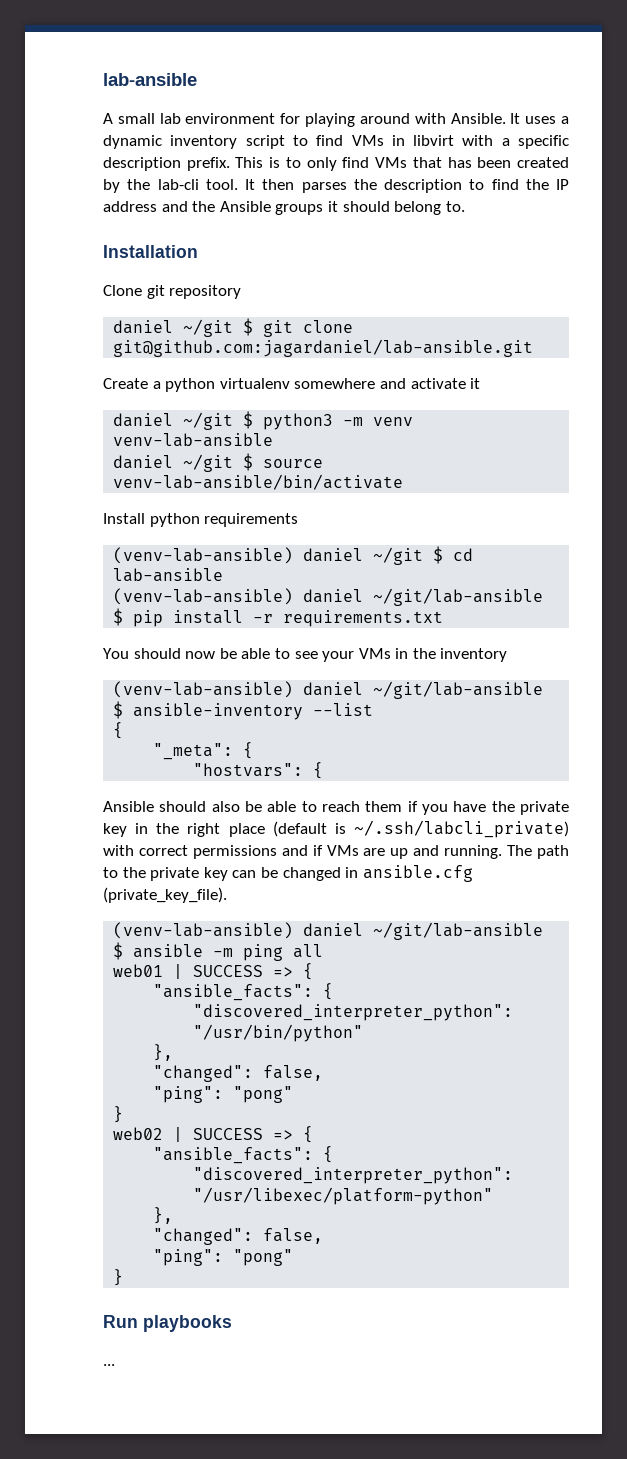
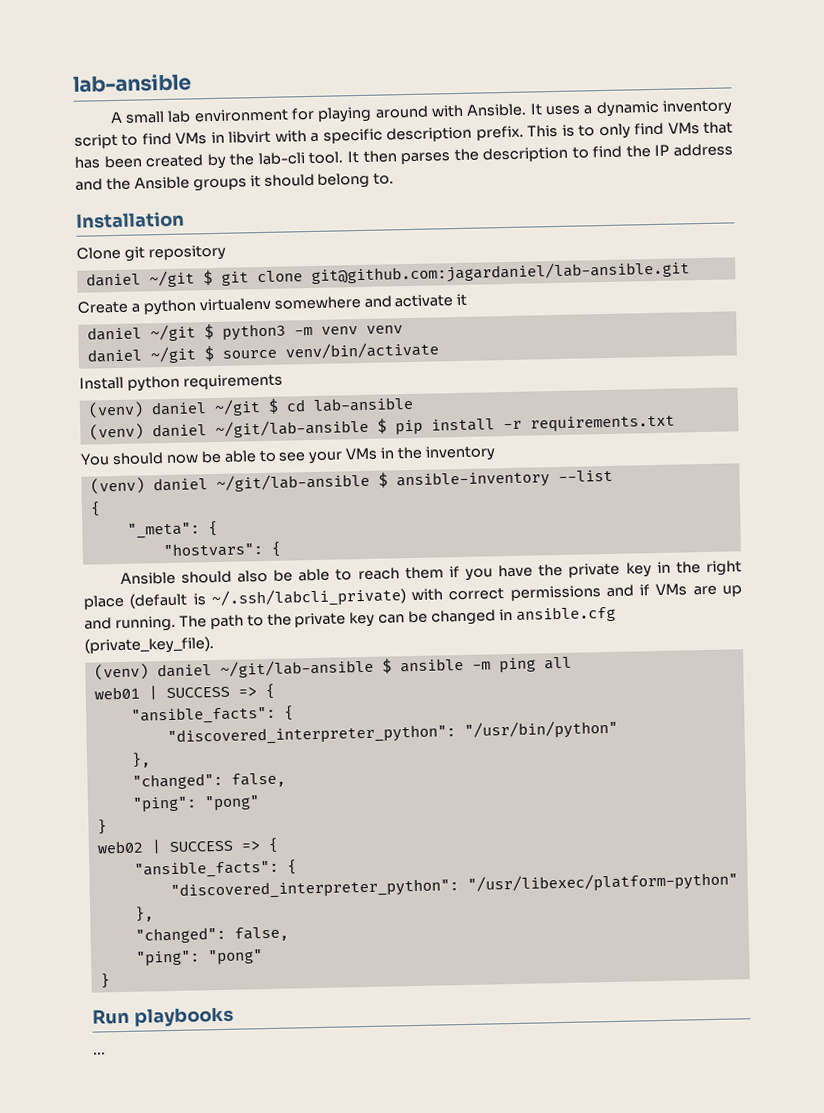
[113,433,274,447] venv-lab-ansible -> [365,325,403,334] venv
[113,474,404,490] venv-lab-ansible/bin/activate -> [284,341,439,360] venv/bin/activate
[113,547,294,564] (venv-lab-ansible) -> [87,401,144,419] (venv)
[113,588,294,605] (venv-lab-ansible) -> [88,423,144,441] (venv)
[113,681,294,698] (venv-lab-ansible) -> [89,477,145,495] (venv)
[113,922,294,939] (venv-lab-ansible) -> [93,663,149,681] (venv)

